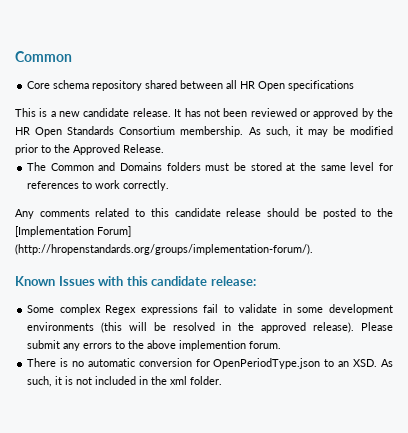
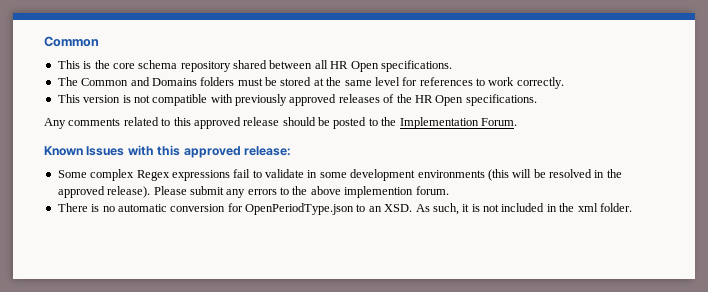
[27,81,51,89] Core -> [57,60,135,69] This is the core
[288,80,355,91] [15,108,393,119] [15,126,394,137] [15,144,164,155] specifications // This is a new candidate release. It has not been reviewed or approved by the HR Open Standards Consortium membership. As such, it may be modified prior to the Approved Release. -> [380,60,452,72] specifications.
(170, 185) none -> [57,94,537,106] // This version is not compatible with previously approved releases of the HR Open specifications.
[174,208,221,217] candidate -> [193,117,241,129] approved
[15,226,131,237] [15,244,313,255] [Implementation Forum] (http://hropenstandards.org/groups/implementation-forum/). -> [399,117,517,129] Implementation Forum.
[151,276,208,286] candidate -> [183,146,241,158] approved

